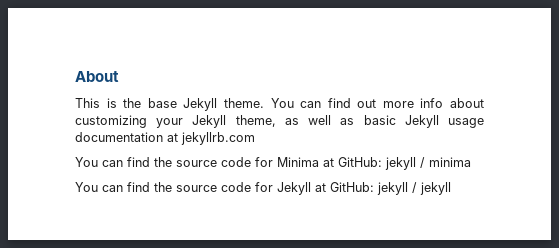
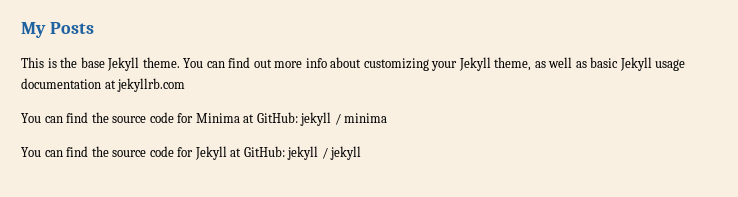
[75,71,119,82] About -> [21,22,94,38] My Posts

